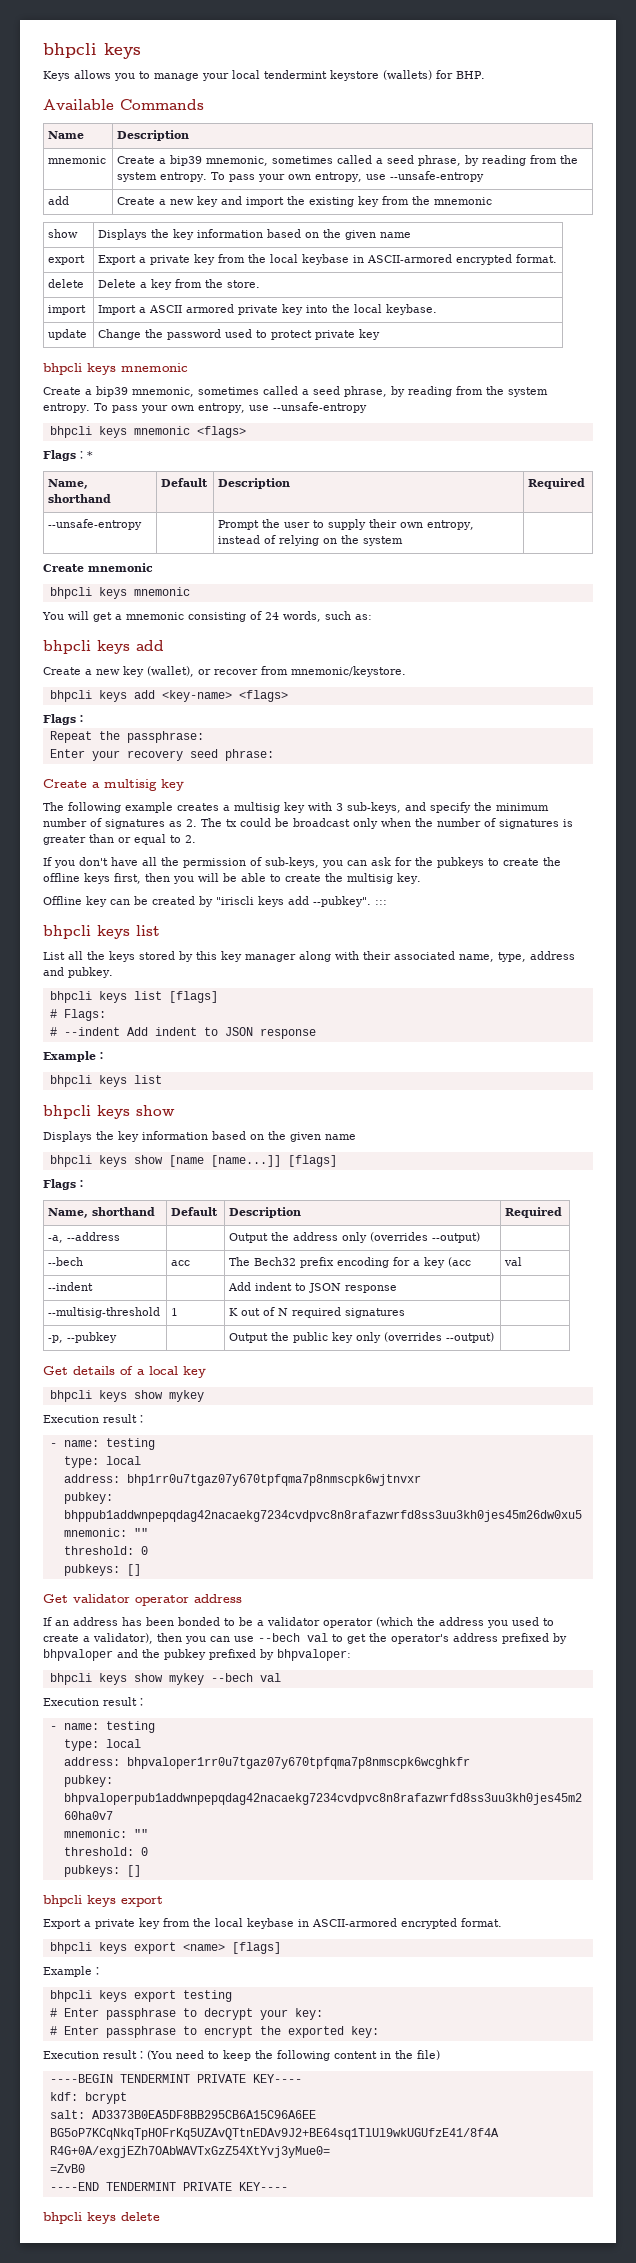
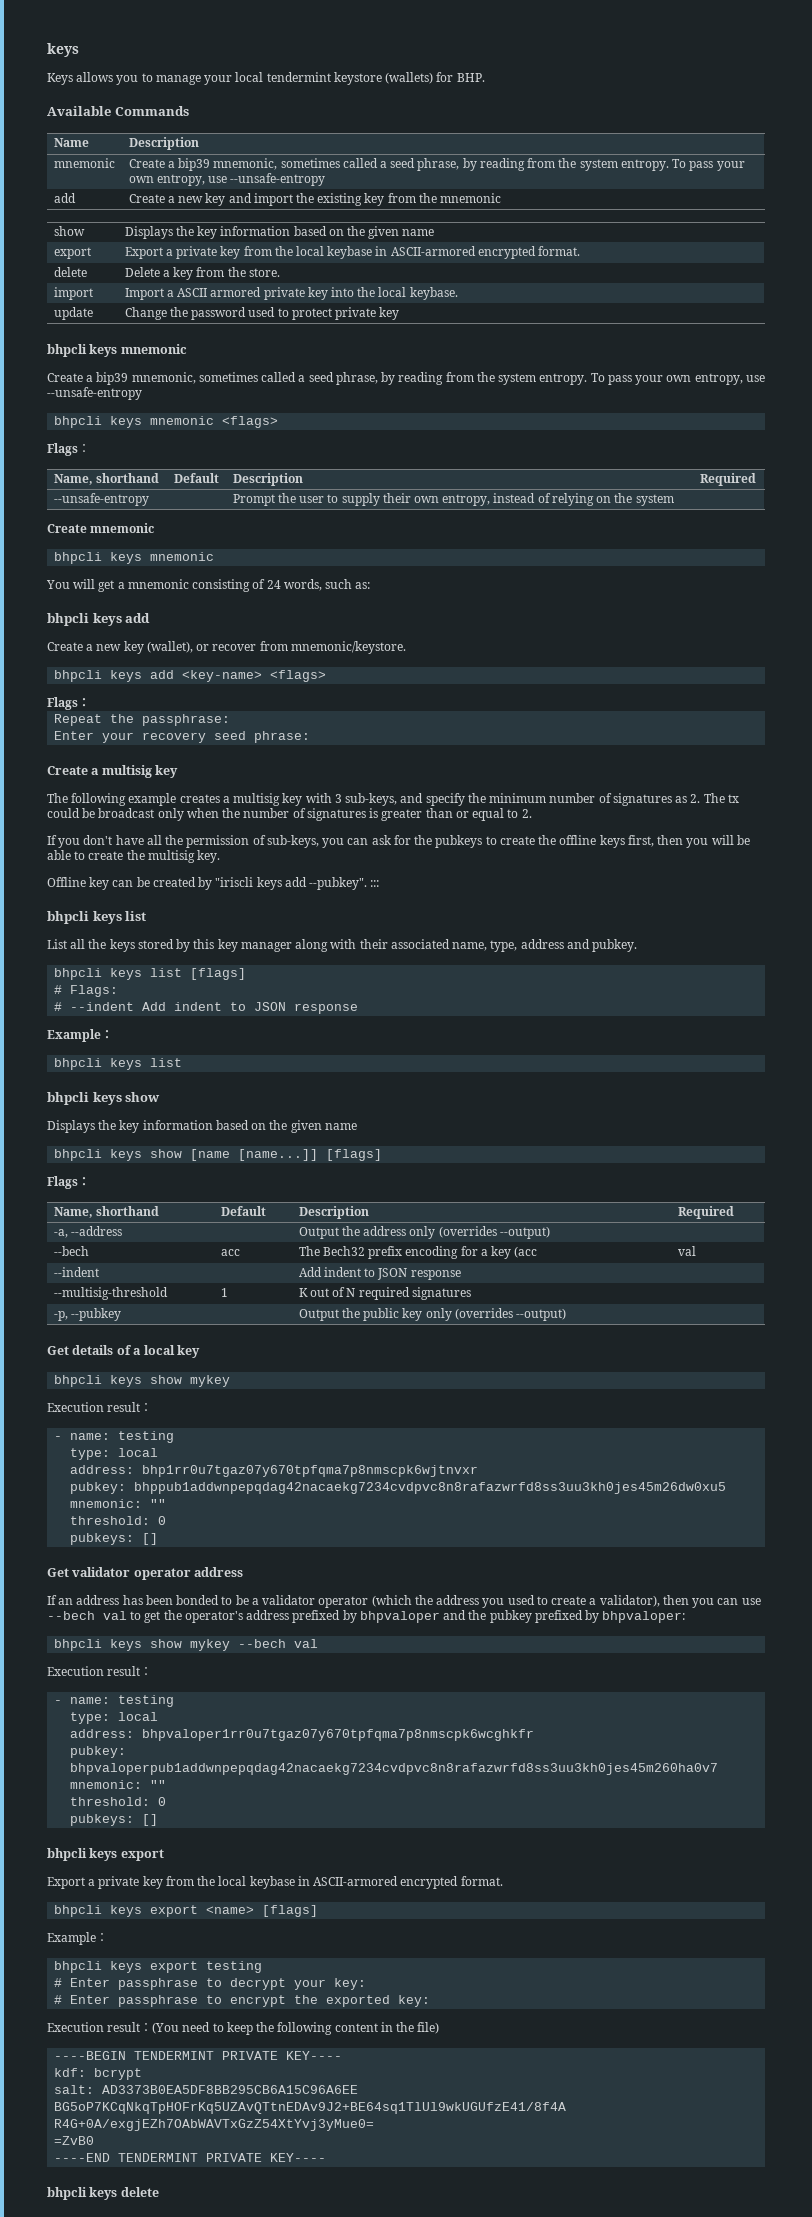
[43,43,97,58] bhpcli -> (47, 50) none
[87,451,93,459] * -> (90, 448) none

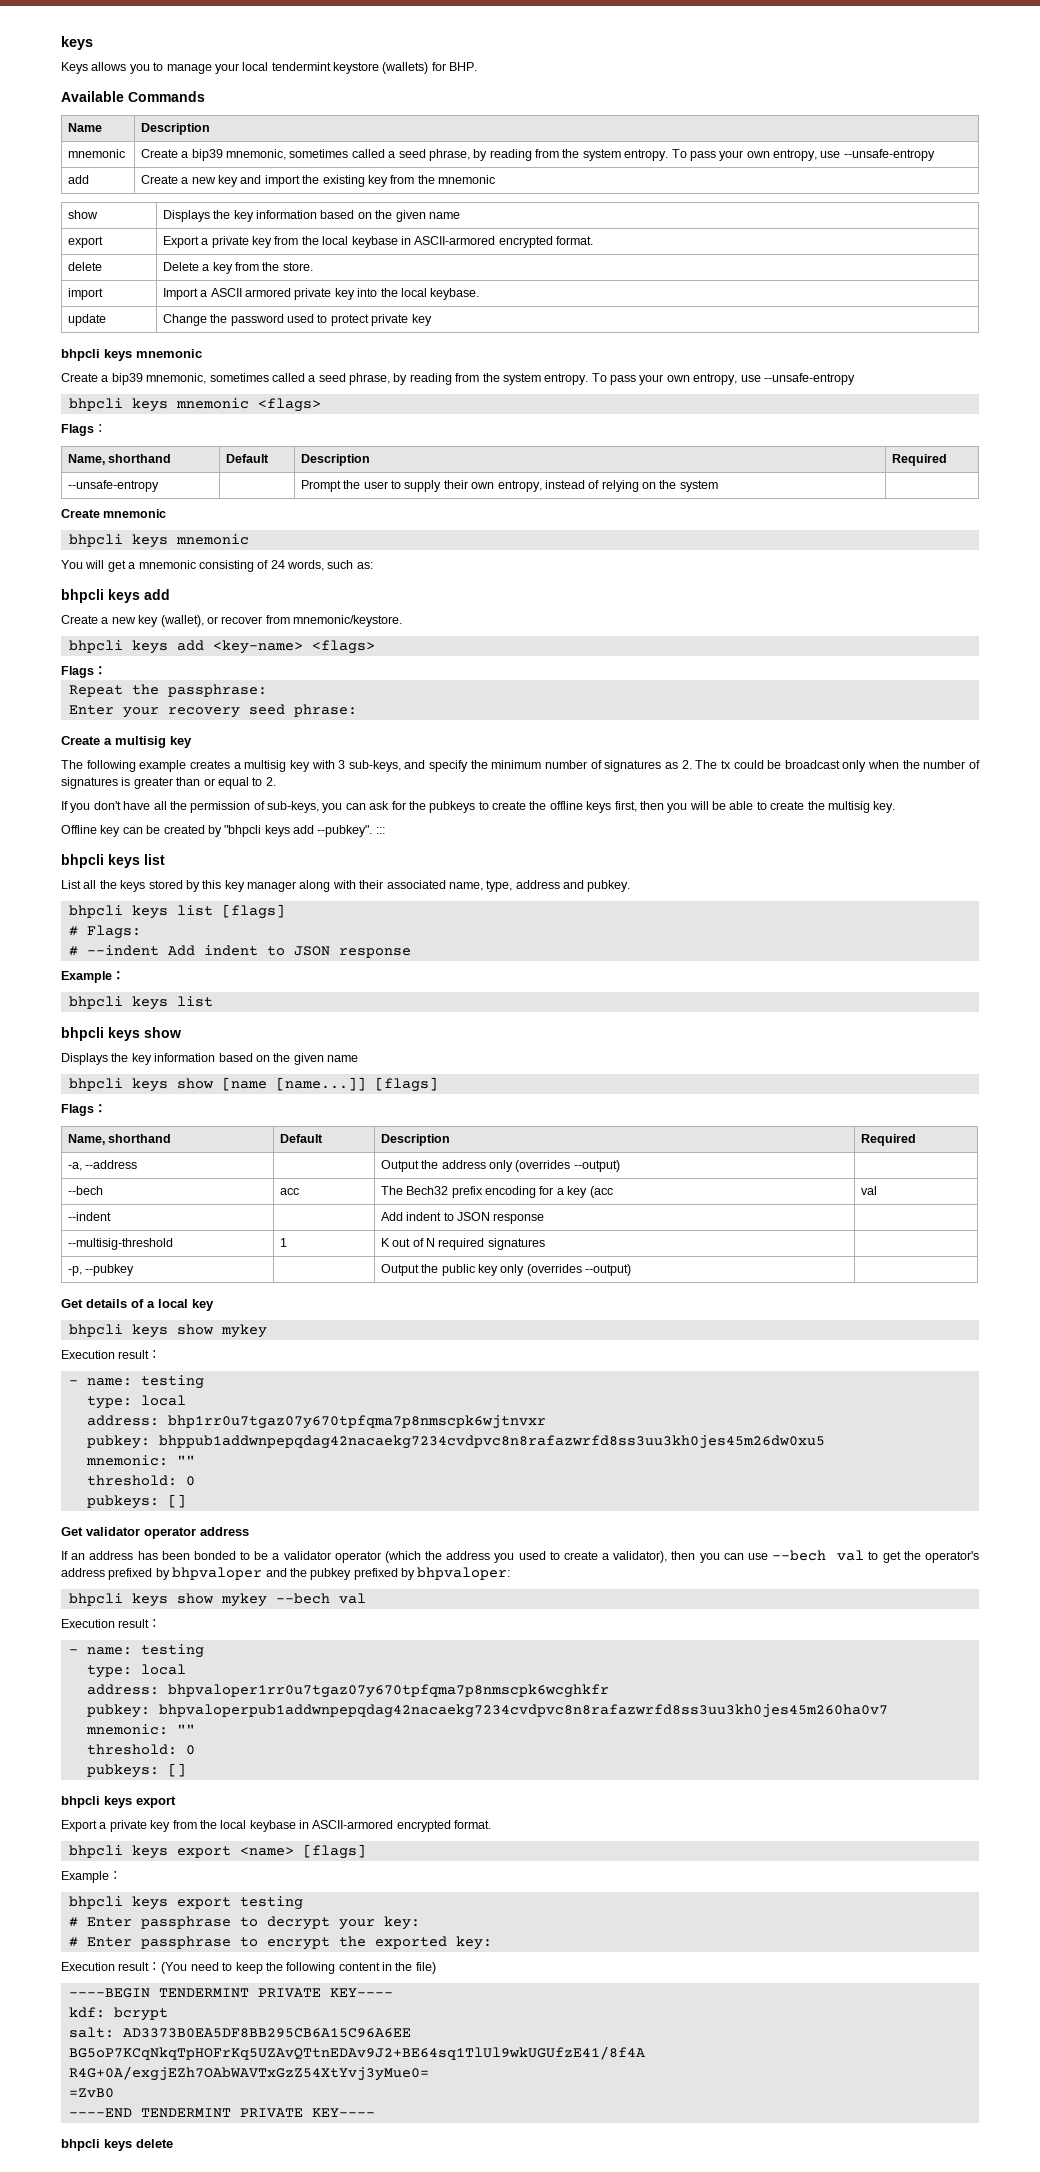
[215,877,254,887] "iriscli -> [224,825,262,837] "bhpcli

